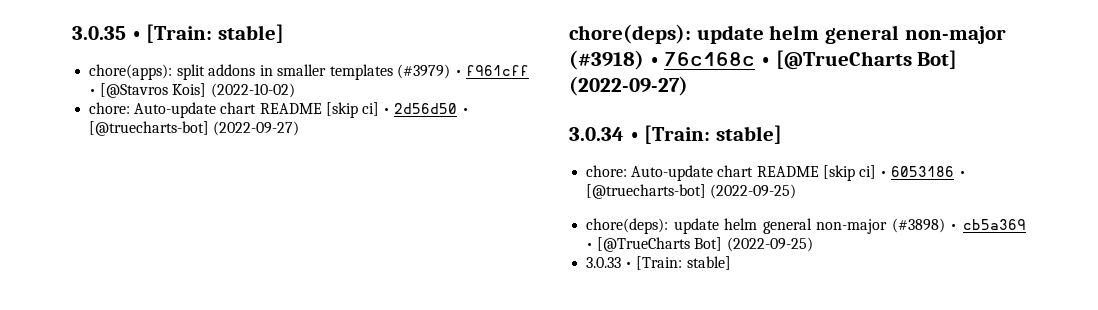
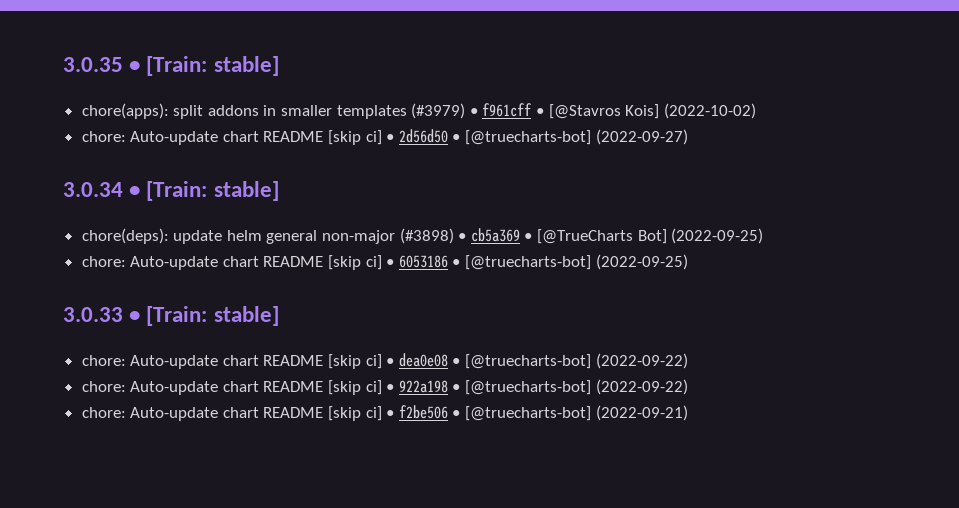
[569,24,1006,44] [569,50,958,70] [569,76,688,96] [569,125,783,144] [586,165,966,181] [586,184,797,199] chore(deps): update helm general non-major (#3918) • 76c168c • [@TrueCharts Bot] (2022-09-27) // 3.0.34 • [Train: stable] // chore: Auto-update chart README [skip ci] • 6053186 • [@truecharts-bot] (2022-09-25) -> [63,181,279,201] 3.0.34 • [Train: stable]
[586,256,731,270] 3.0.33 • [Train: stable] -> [81,254,688,270] [63,306,279,326] [81,353,688,369] [81,379,688,395] [81,405,688,421] chore: Auto-update chart README [skip ci] • 6053186 • [@truecharts-bot] (2022-09-25) // 3.0.33 • [Train: stable] // chore: Auto-update chart README [skip ci] • dea0e08 • [@truecharts-bot] (2022-09-22) // chore: Auto-update chart README [skip ci] • 922a198 • [@truecharts-bot] (2022-09-22) // chore: Auto-update chart README [skip ci] • f2be506 • [@truecharts-bot] (2022-09-21)

